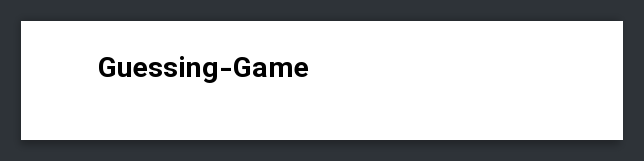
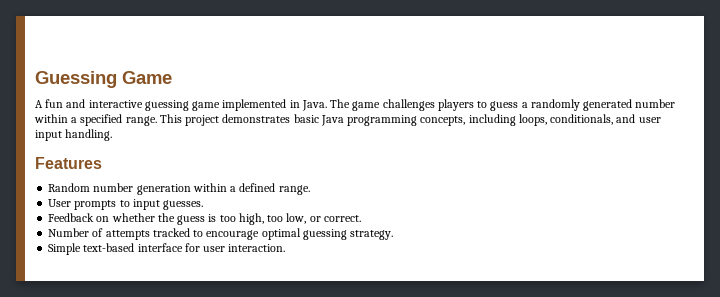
[98,56,309,83] Guessing-Game -> [35,71,172,88] [35,99,676,111] [34,114,661,126] [35,129,113,141] [35,157,102,169] [48,183,310,195] [48,199,204,210] [48,213,361,225] [48,228,394,240] [48,243,286,255] Guessing Game // A fun and interactive guessing game implemented in Java. The game challenges players to guess a randomly generated number within a specified range. This project demonstrates basic Java programming concepts, including loops, conditionals, and user input handling. // Features // Random number generation within a defined range. // User prompts to input guesses. // Feedback on whether the guess is too high, too low, or correct. // Number of attempts tracked to encourage optimal guessing strategy. // Simple text-based interface for user interaction.

